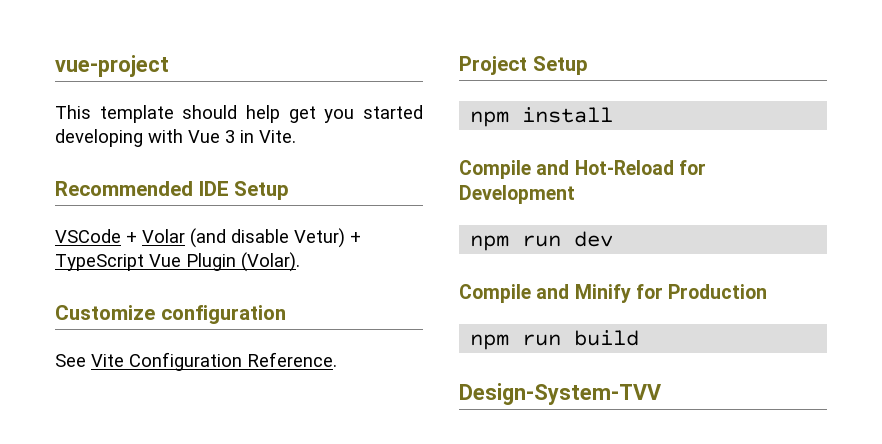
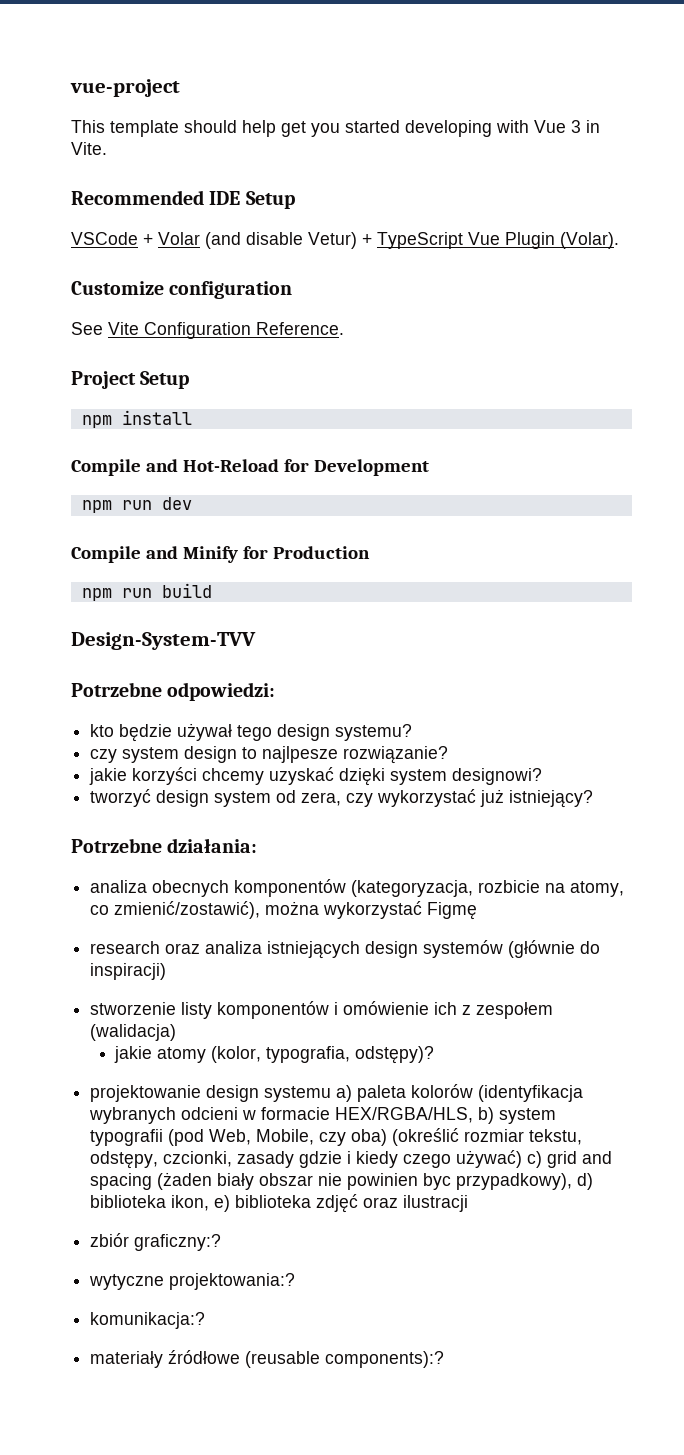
(661, 394) none -> [71,682,276,701] [90,723,413,742] [90,746,449,764] [89,767,543,786] [90,789,594,808] [71,838,258,853] [90,879,625,897] [90,901,478,920] [90,940,601,959] [90,963,167,980] [90,1001,554,1019] [90,1024,177,1041] [114,1046,435,1064] [90,1084,584,1102] [89,1107,557,1124] [90,1128,583,1146] [90,1150,613,1169] [90,1172,594,1190] [90,1194,469,1213] [90,1233,222,1251] [89,1273,296,1290] [90,1312,206,1329] [90,1350,445,1368] // Potrzebne odpowiedzi: // kto będzie używał tego design systemu? // czy system design to najlpesze rozwiązanie? // jakie korzyści chcemy uzyskać dzięki system designowi? // tworzyć design system od zera, czy wykorzystać już istniejący? // Potrzebne działania: // analiza obecnych komponentów (kategoryzacja, rozbicie na atomy, co zmienić/zostawić), można wykorzystać Figmę // research oraz analiza istniejących design systemów (głównie do inspiracji) // stworzenie listy komponentów i omówienie ich z zespołem (walidacja) // jakie atomy (kolor, typografia, odstępy)? // projektowanie design systemu a) paleta kolorów (identyfikacja wybranych odcieni w formacie HEX/RGBA/HLS, b) system typografii (pod Web, Mobile, czy oba) (określić rozmiar tekstu, odstępy, czcionki, zasady gdzie i kiedy czego używać) c) grid and spacing (żaden biały obszar nie powinien byc przypadkowy), d) biblioteka ikon, e) biblioteka zdjęć oraz ilustracji // zbiór graficzny:? // wytyczne projektowania:? // komunikacja:? // materiały źródłowe (reusable components):?

